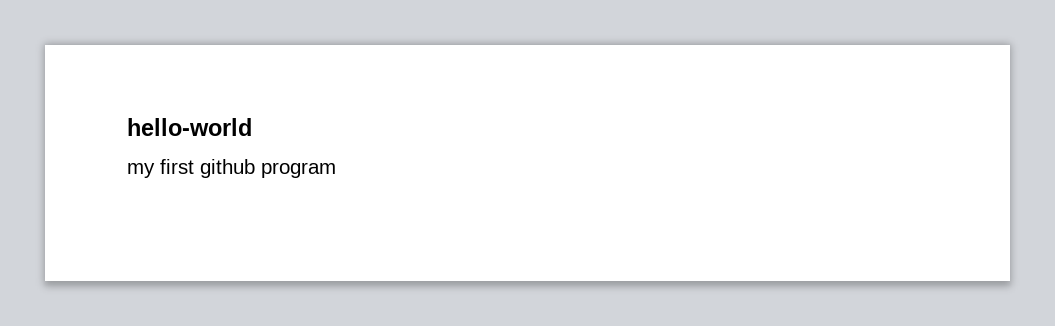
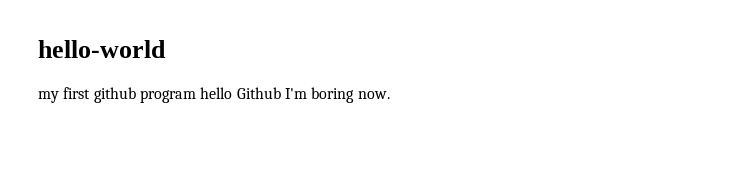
(336, 170) none -> [200,87,390,103] hello Github I'm boring now.

